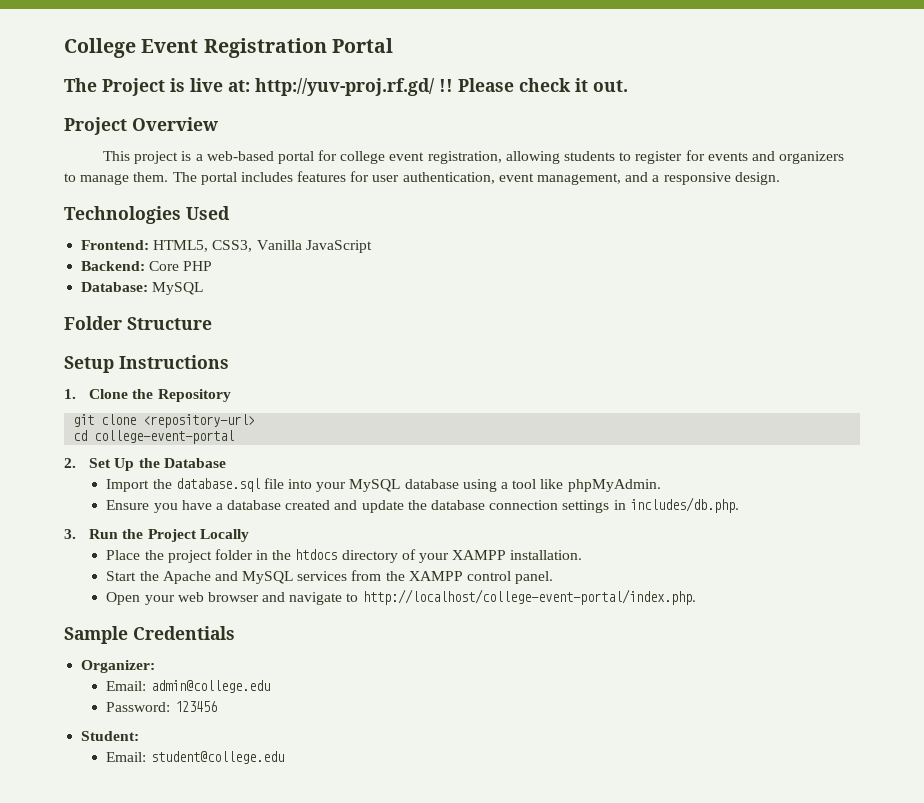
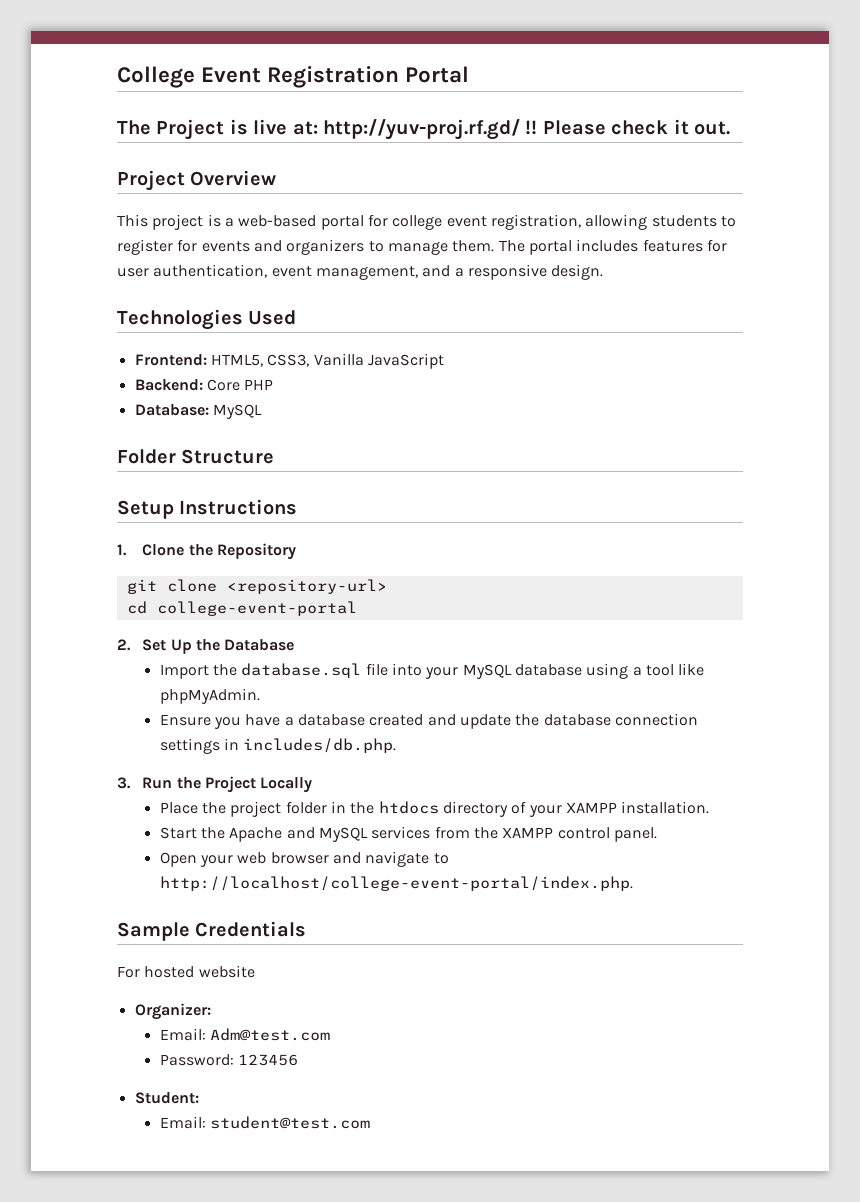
(235, 633) none -> [117,965,255,978] // For hosted website
[150,680,270,693] admin@college.edu -> [210,1028,331,1041] Adm@test.com
[150,751,284,764] student@college.edu -> [210,1116,371,1129] student@test.com

